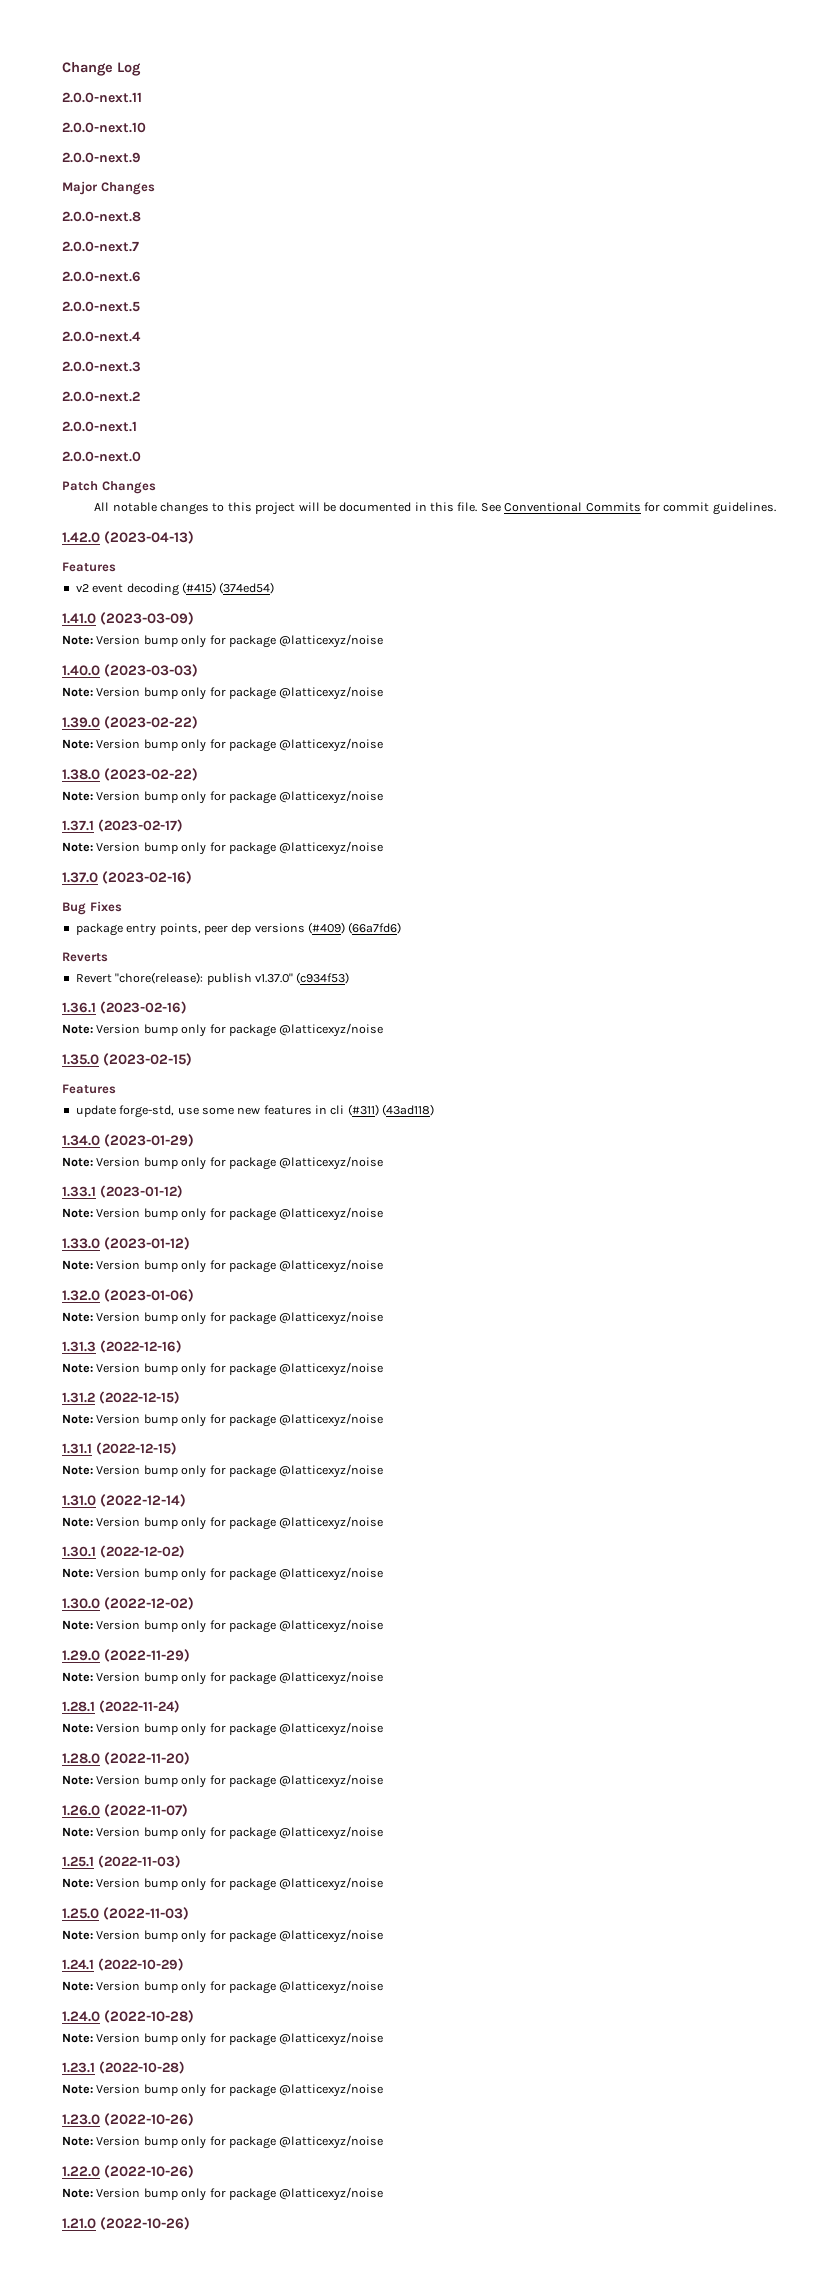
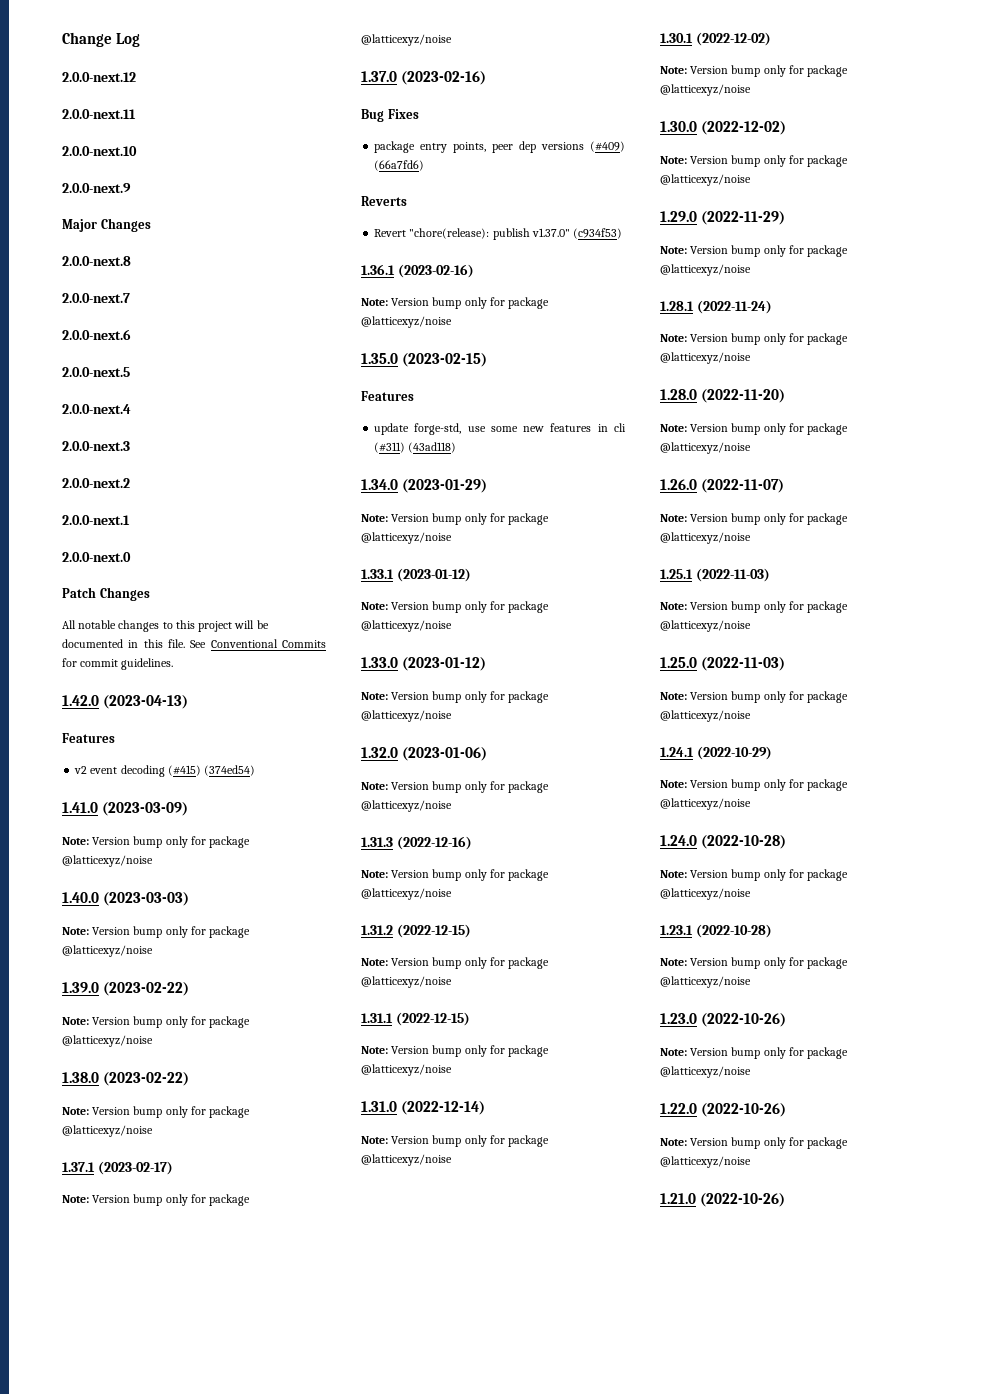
(141, 69) none -> [62,72,136,82] // 2.0.0-next.12

